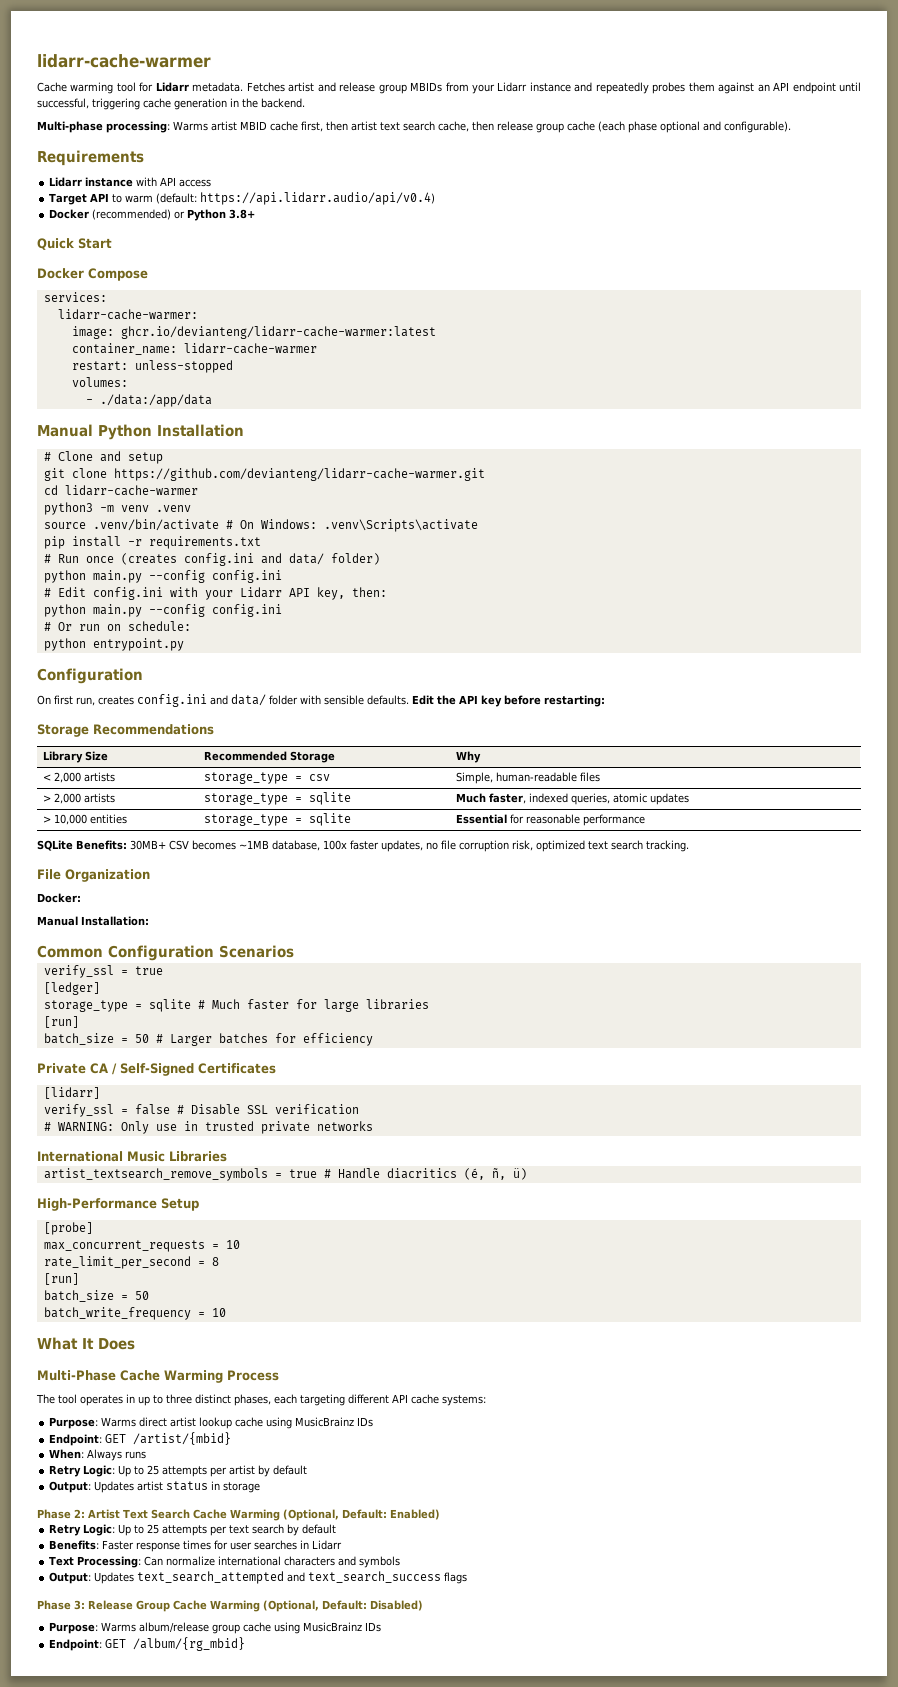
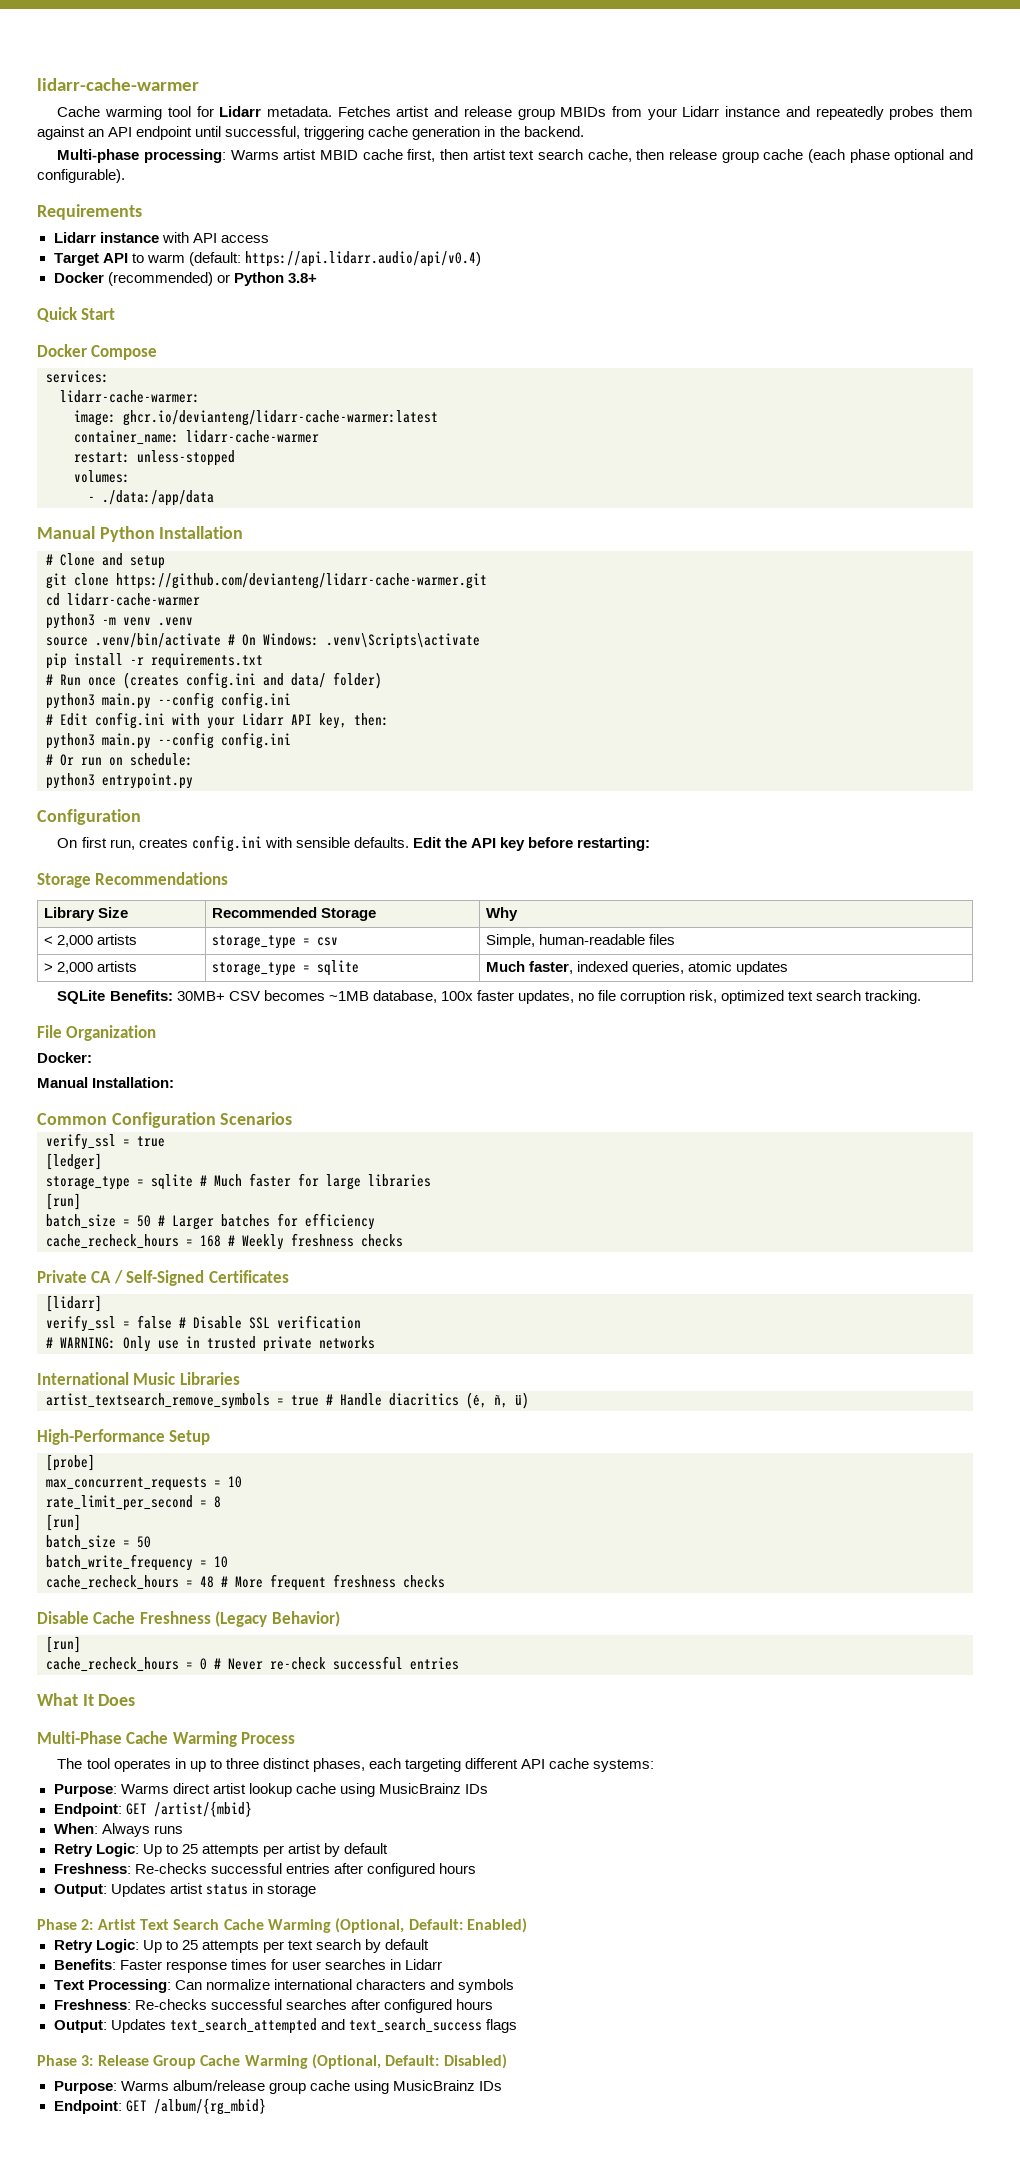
[43,570,86,583] python -> [46,693,95,709] python3
[43,604,86,617] python -> [46,733,95,749] python3
[43,638,86,651] python -> [46,773,95,789] python3
[210,694,298,706] and data/ folder -> (262, 843) none
[43,814,128,825] [204,813,352,826] [456,814,646,826] // > 10,000 entities | storage_type = sqlite | Essential for reasonable performance -> (789, 968) none
(373, 1039) none -> [46,1233,403,1250] // cache_recheck_hours = 168 # Weekly freshness checks
(226, 1312) none -> [46,1574,445,1591] [37,1611,340,1627] [46,1636,81,1653] [46,1656,459,1672] // cache_recheck_hours = 48 # More frequent freshness checks // Disable Cache Freshness (Legacy Behavior) // [run] // cache_recheck_hours = 0 # Never re-check successful entries
(308, 1470) none -> [53,1863,476,1877] // Freshness: Re-checks successful entries after configured hours
(401, 1562) none -> [53,1999,493,2013] // Freshness: Re-checks successful searches after configured hours

